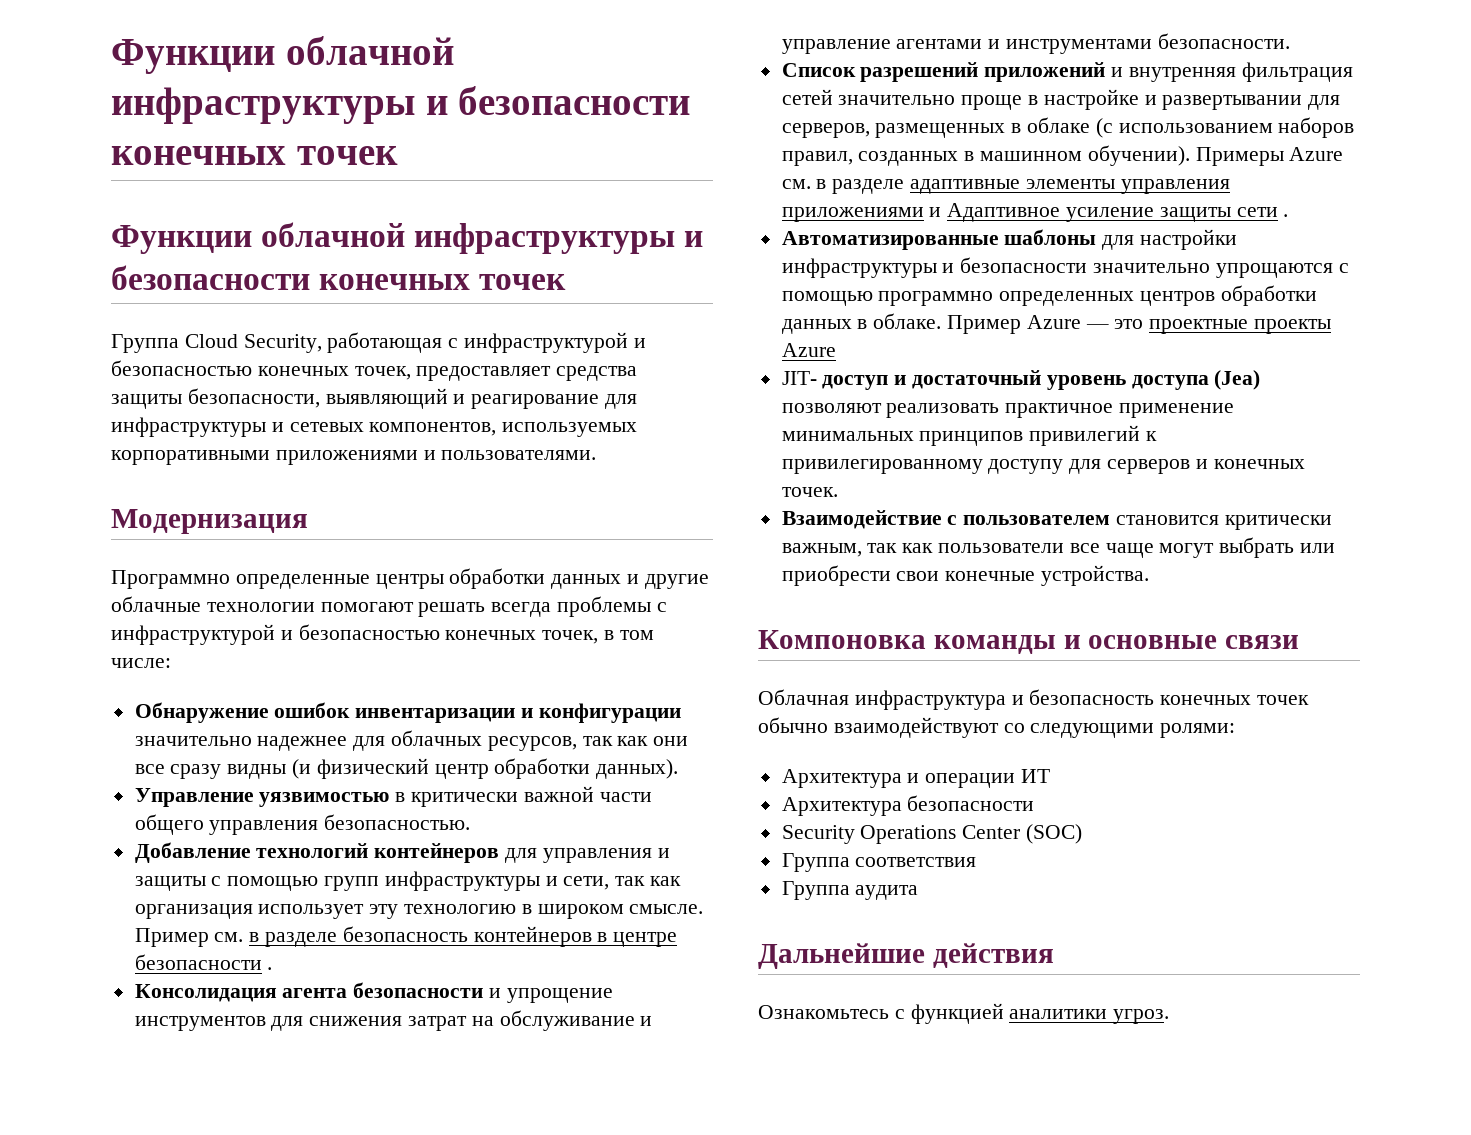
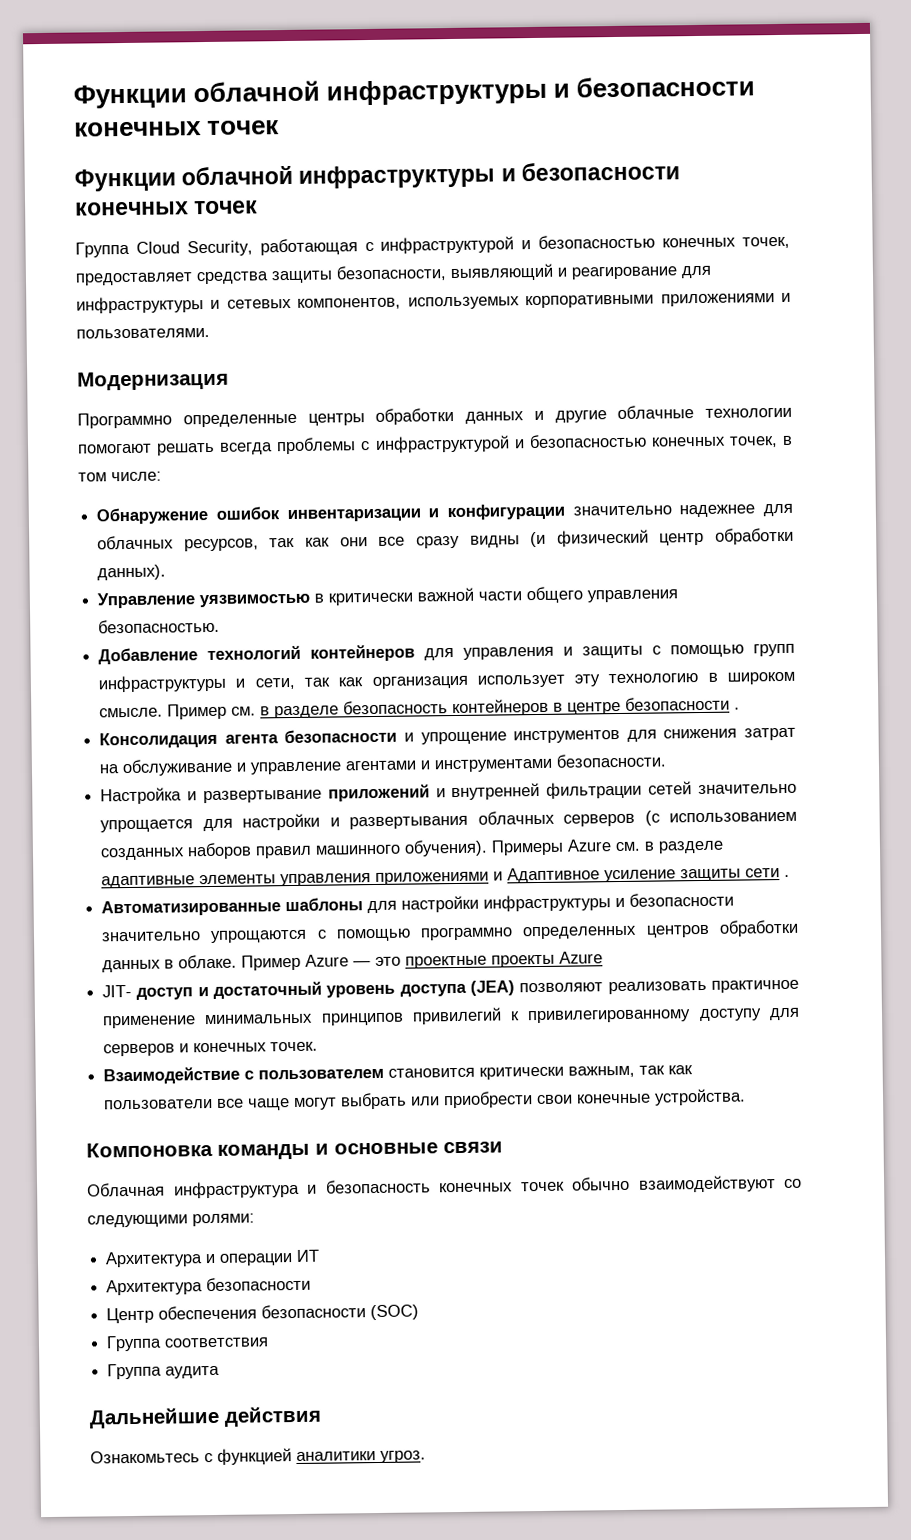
[781,62,1353,82] [781,89,1341,110] [781,117,1355,138] [781,145,1190,166] Список разрешений приложений и внутренняя фильтрация сетей значительно проще в настройке и развертывании для серверов, размещенных в облаке (с использованием наборов правил, созданных в машинном обучении). -> [100,781,797,805] [100,810,797,833] [100,839,489,861] Настройка и развертывание приложений и внутренней фильтрации сетей значительно упрощается для настройки и развертывания облачных серверов (с использованием созданных наборов правил машинного обучения).
[1214,370,1261,390] (Jea) -> [470,980,516,996] (JEA)
[781,825,1021,844] Security Operations Center -> [106,1304,367,1324] Центр обеспечения безопасности

